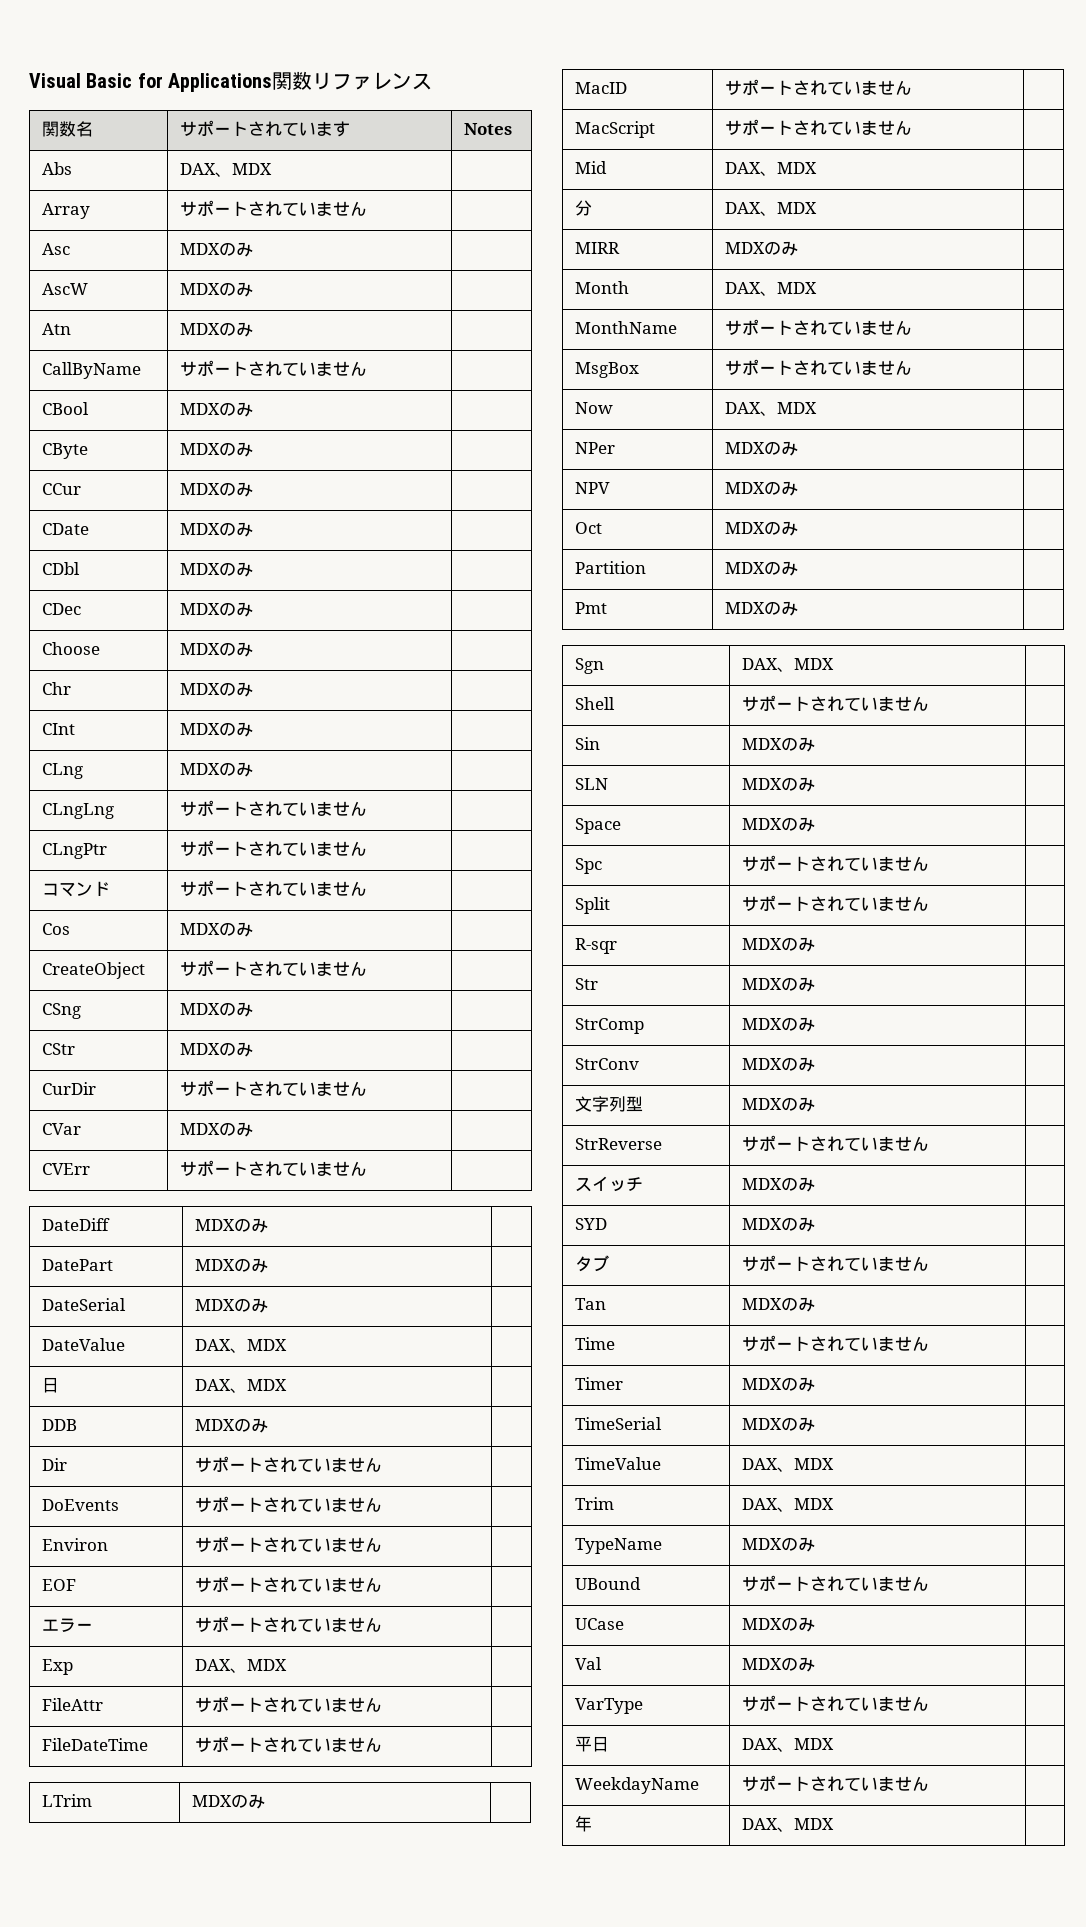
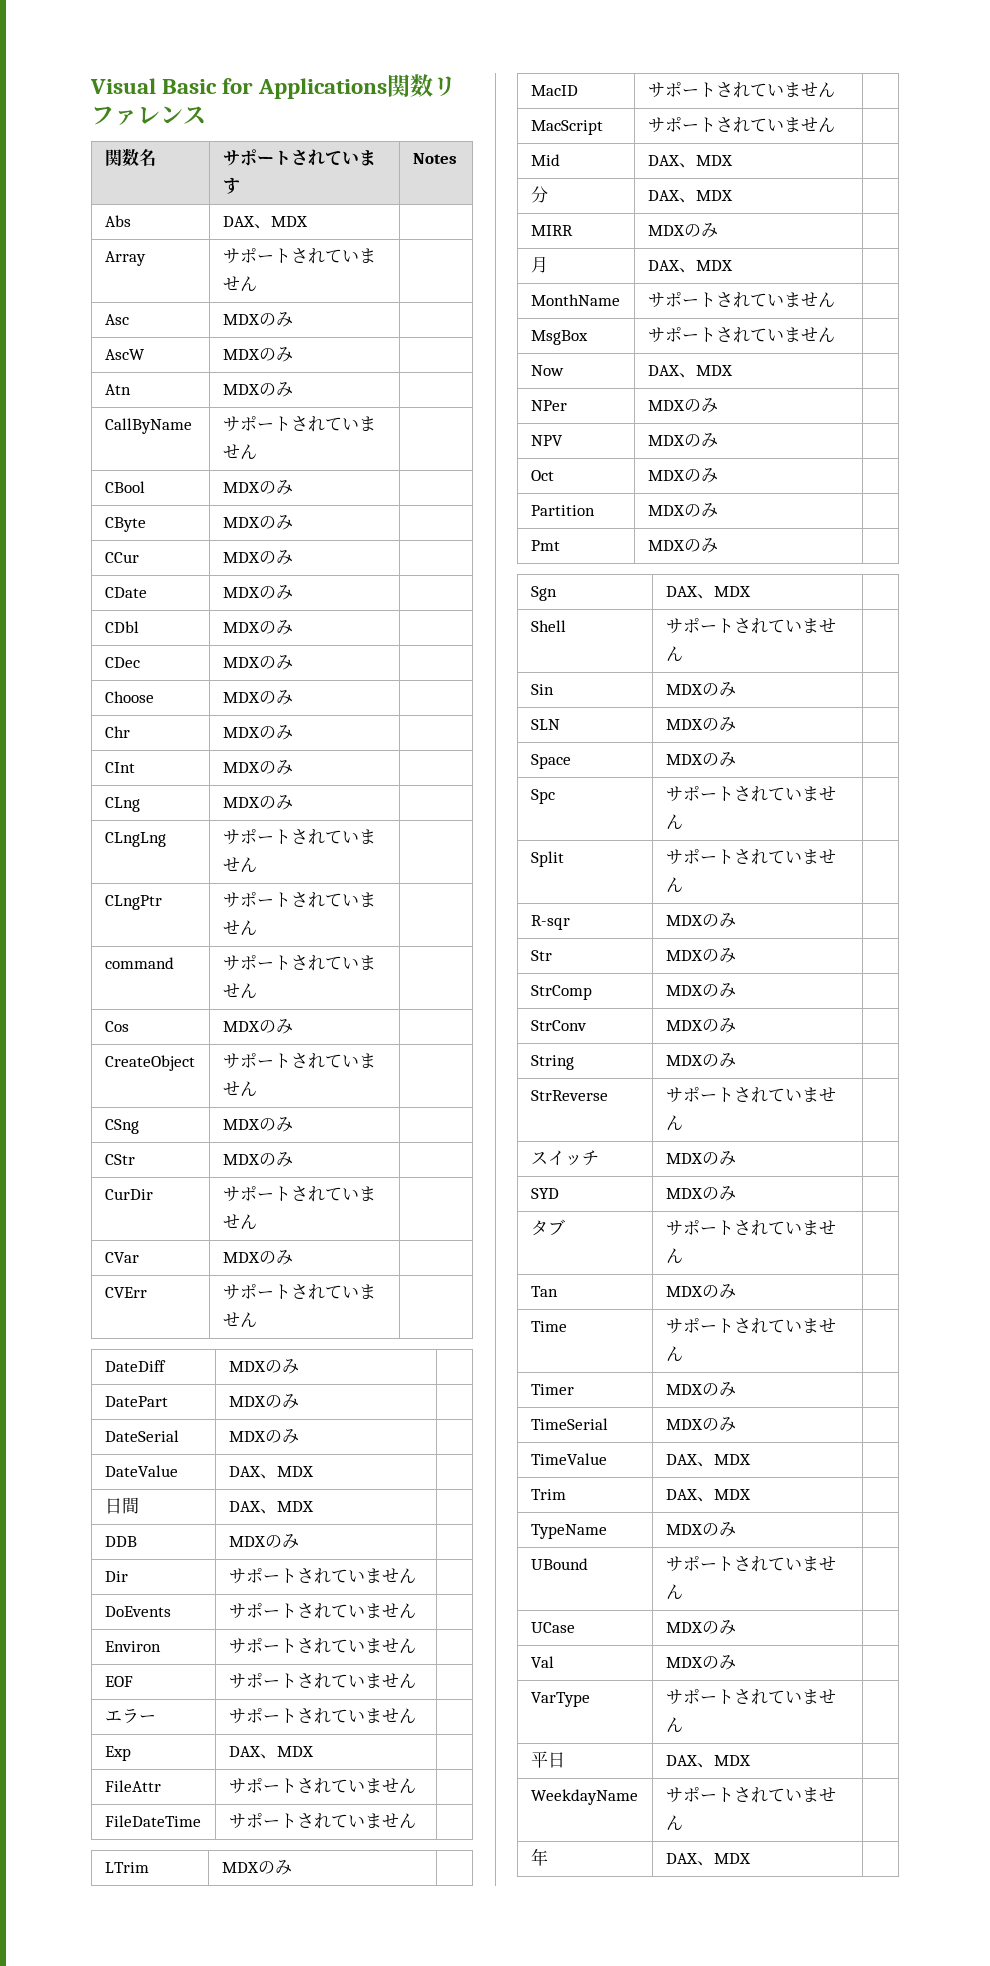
[42,881,111,897] コマンド -> [104,957,174,969] command
(60, 1385) none -> [121,1497,139,1514] 間
[575,281,630,294] Month -> [530,256,548,273] 月
[575,1096,644,1112] 文字列型 -> [530,1055,574,1070] String

